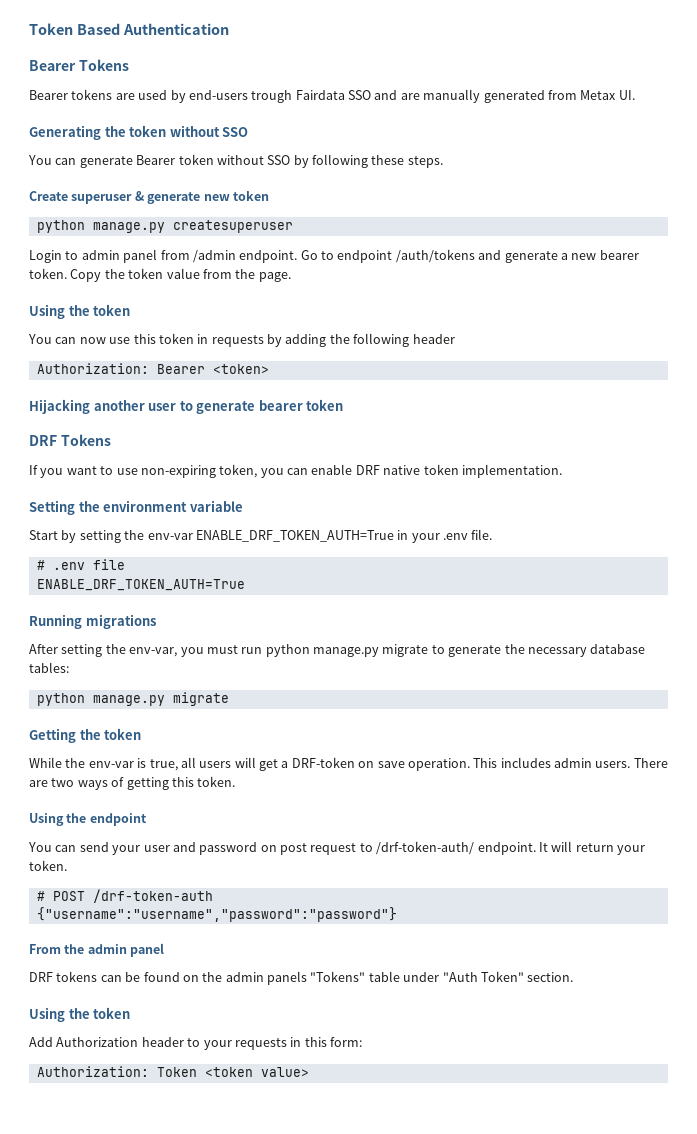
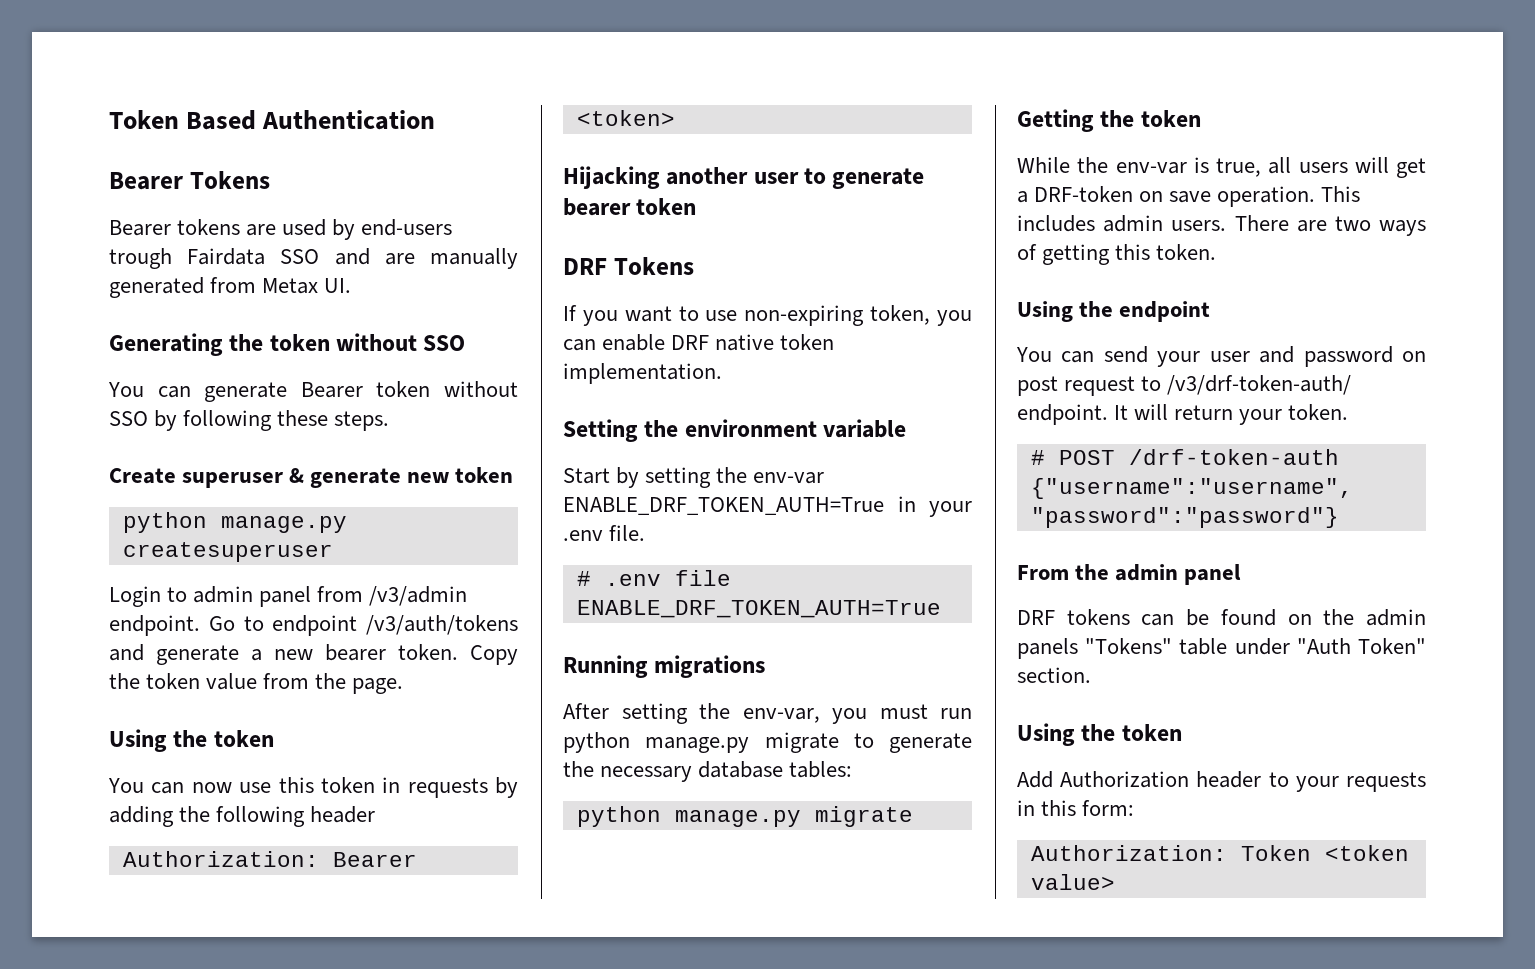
[192,250,236,263] /admin -> [369,586,468,606] /v3/admin
[395,249,475,263] /auth/tokens -> [366,615,518,635] /v3/auth/tokens
[376,841,475,855] /drf-token-auth/ -> [1167,375,1352,395] /v3/drf-token-auth/

